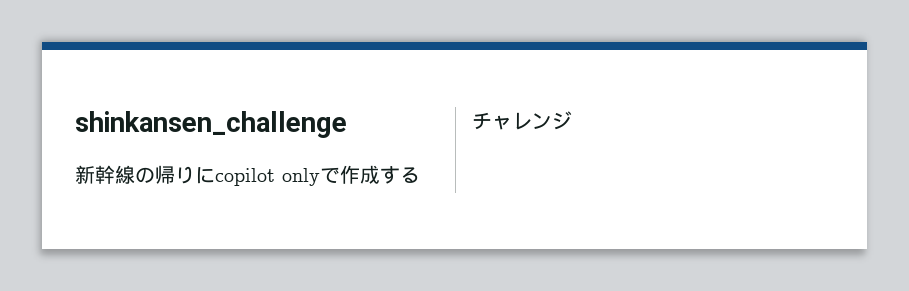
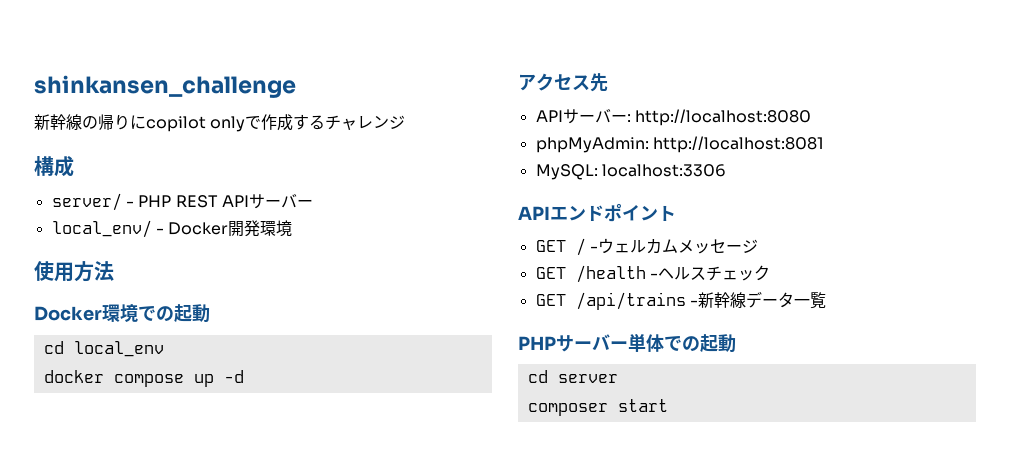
(572, 120) none -> [34,155,74,177] [51,193,313,211] [51,220,293,238] [34,261,114,282] [34,304,210,323] [43,341,164,357] [43,370,244,387] [518,73,608,92] [535,109,811,126] [535,136,824,153] [535,164,726,180] [518,203,676,222] [535,238,758,256] [535,265,770,283] [535,291,826,310] [518,333,736,353] [527,370,618,383] [527,399,668,416] // 構成 // server/ - PHP REST APIサーバー // local_env/ - Docker開発環境 // 使用方法 // Docker環境での起動 // cd local_env // docker compose up -d // アクセス先 // APIサーバー: http://localhost:8080 // phpMyAdmin: http://localhost:8081 // MySQL: localhost:3306 // APIエンドポイント // GET / -ウェルカムメッセージ // GET /health -ヘルスチェック // GET /api/trains -新幹線データ一覧 // PHPサーバー単体での起動 // cd server // composer start

